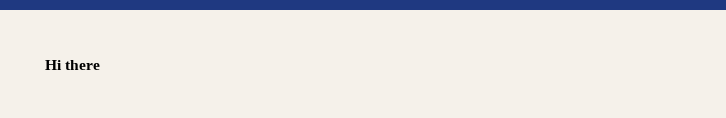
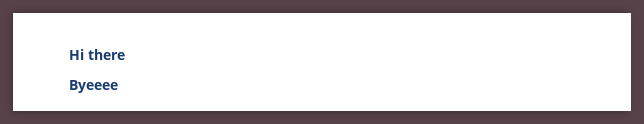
(101, 65) none -> [69,80,118,93] // Byeeee

